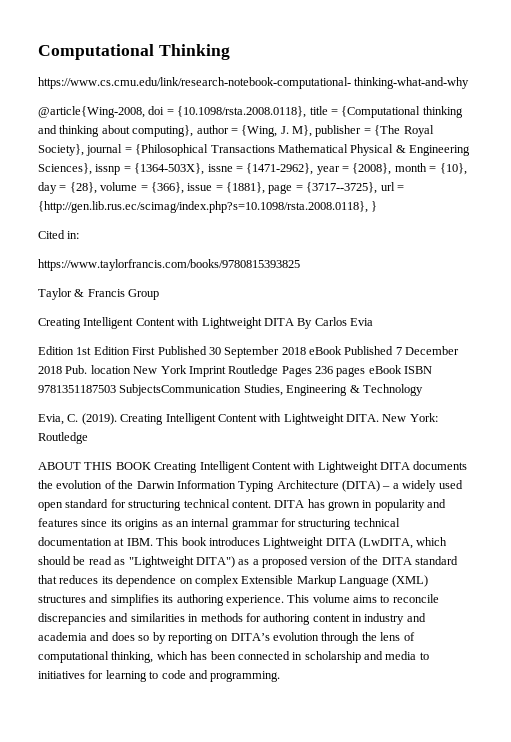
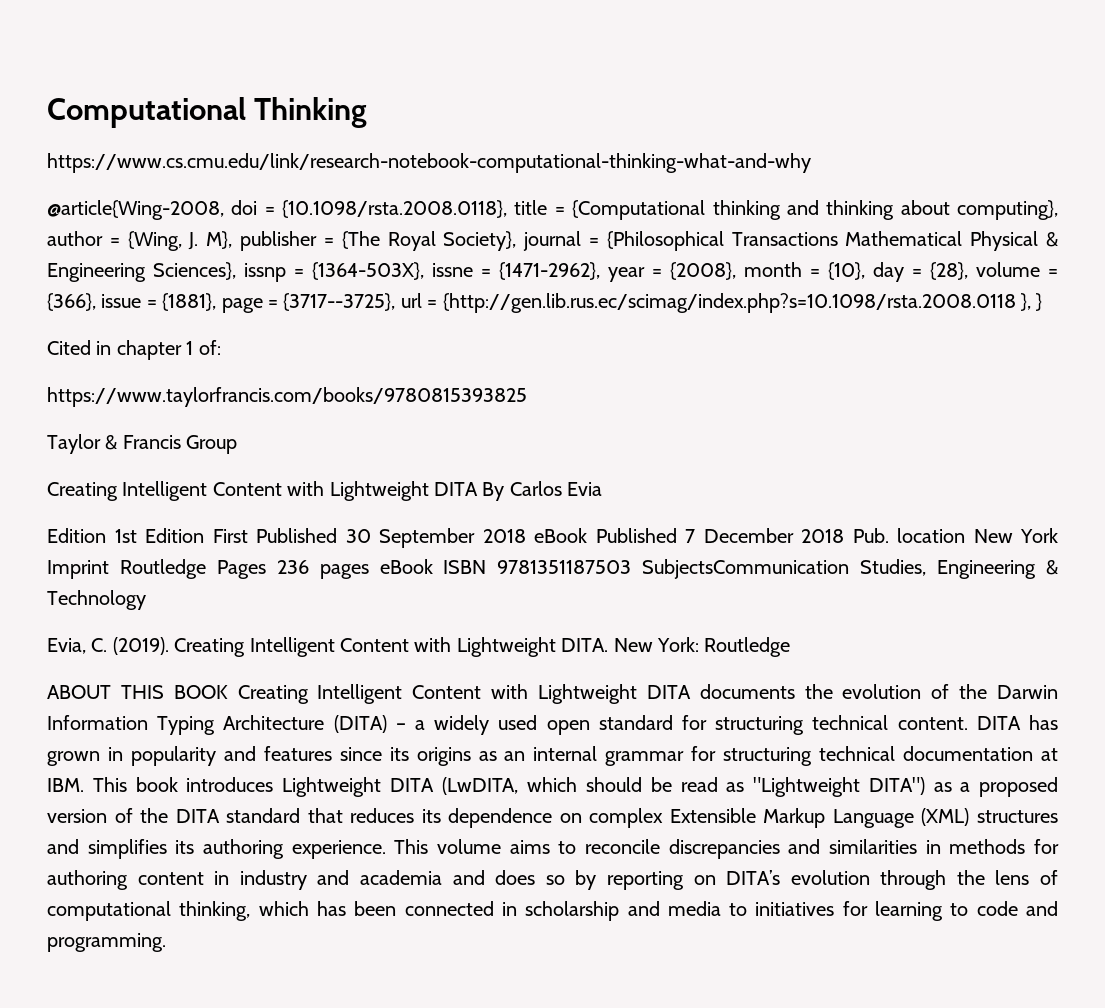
[38,77,470,89] https://www.cs.cmu.edu/link/research-notebook-computational- thinking-what-and-why -> [47,153,811,173] https://www.cs.cmu.edu/link/research-notebook-computational-thinking-what-and-why
[38,201,368,213] {http://gen.lib.rus.ec/scimag/index.php?s=10.1098/rsta.2008.0118}, -> [442,293,1031,313] {http://gen.lib.rus.ec/scimag/index.php?s=10.1098/rsta.2008.0118 },
[67,231,80,239] in: -> [96,340,221,360] in chapter 1 of:

